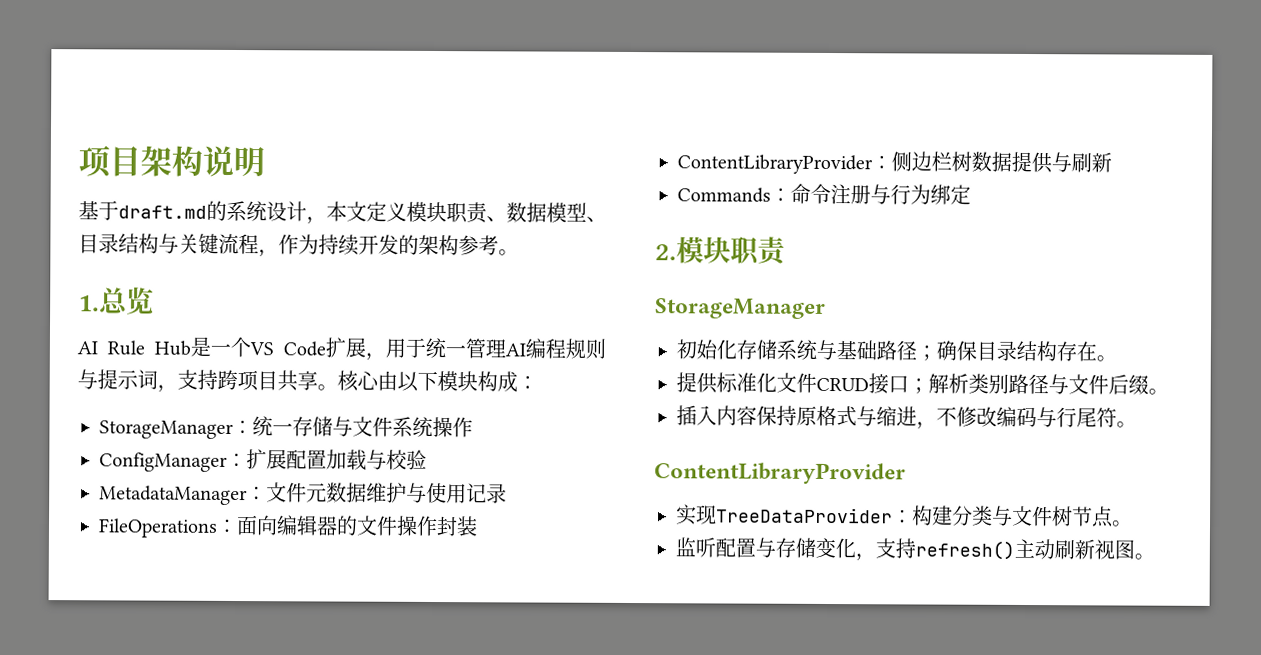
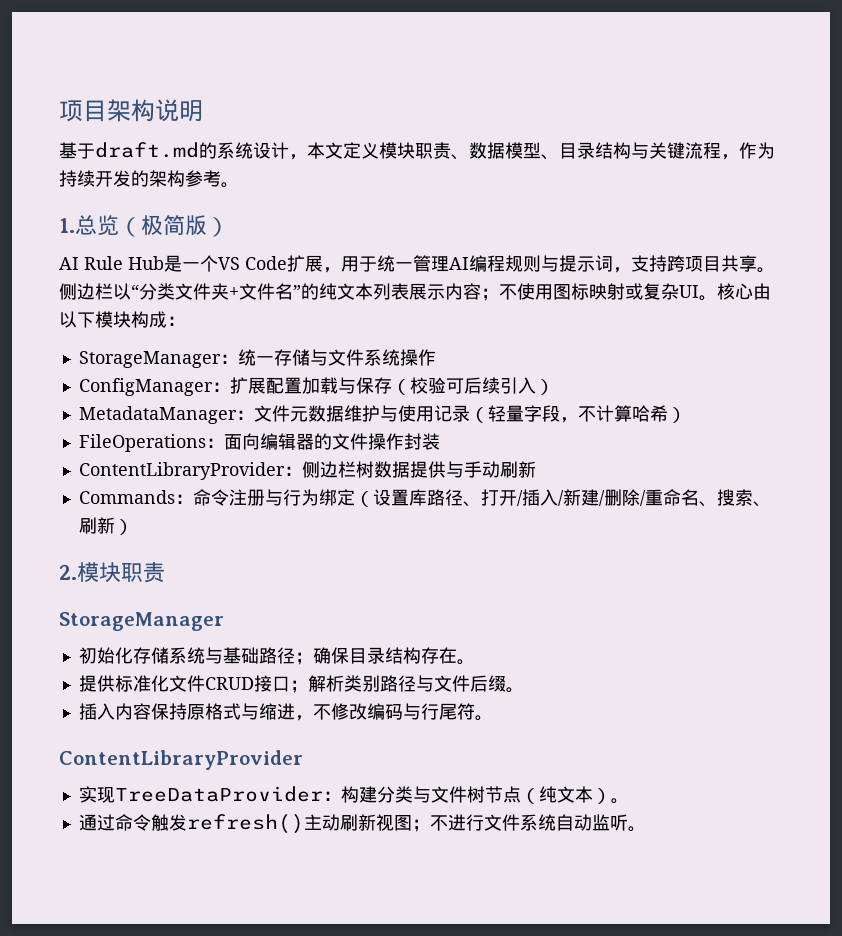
(154, 300) none -> [119,215,229,237] （极简版）
(338, 387) none -> [59,283,717,301] 侧边栏以“分类文件夹+文件名”的纯文本列表展示内容；不使用图标映射或复杂UI。
(387, 459) none -> [355,377,410,395] 保存（
(427, 459) none -> [445,377,554,395] 可后续引入）
(507, 493) none -> [469,405,686,423] （轻量字段，不计算哈希）
(1072, 162) none -> [463,461,500,478] 手动
(971, 194) none -> [354,489,771,507] [78,517,133,535] （设置库路径、打开/插入/新建/删除/重命名、搜索、刷新）
[1111,520,1133,527] [675,537,1135,562] 。 // 监听配置与存储变化，支持refresh()主动刷新视图 -> [520,786,629,804] [78,814,628,834] （纯文本）。 // 通过命令触发refresh()主动刷新视图；不进行文件系统自动监听

